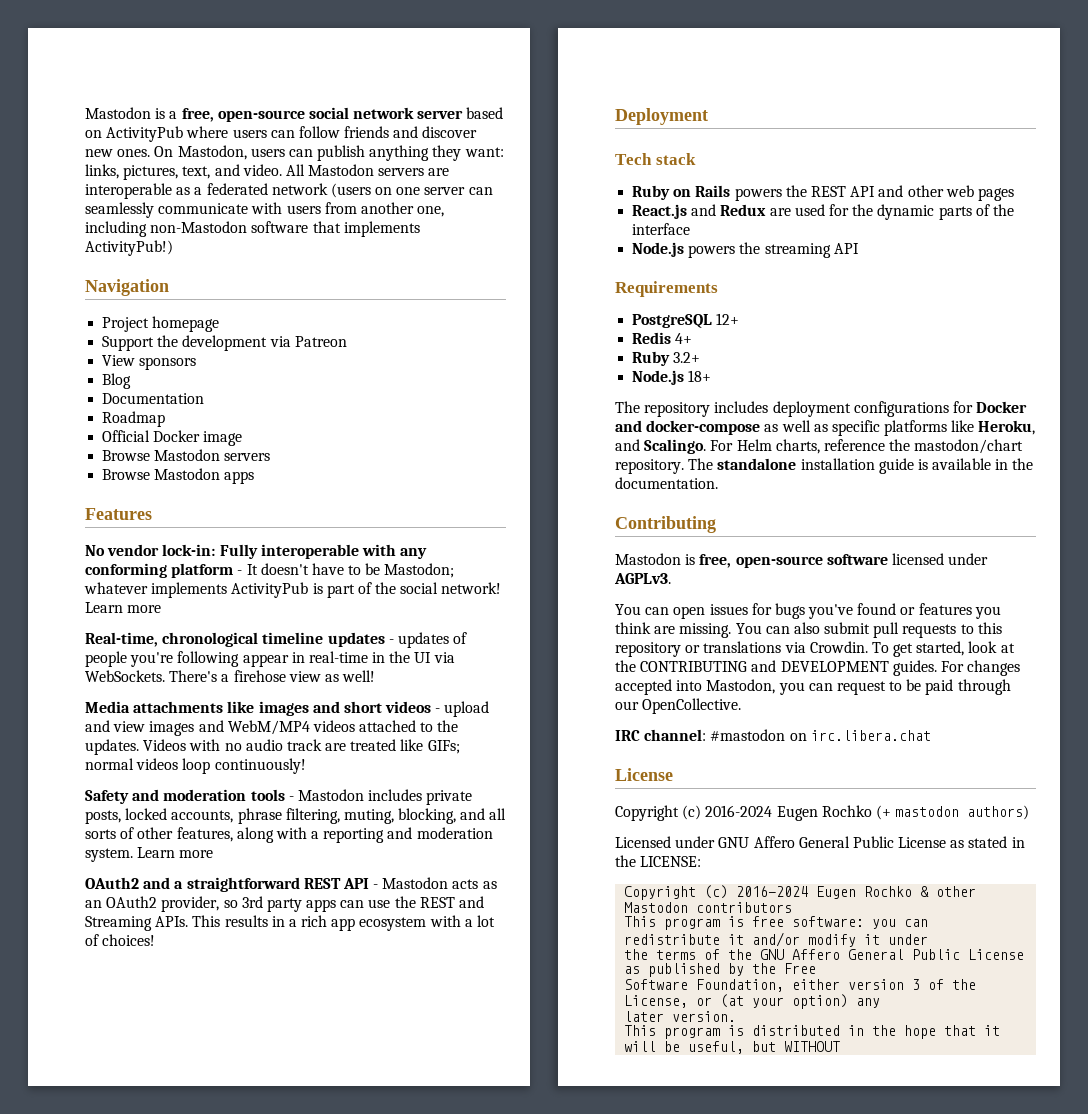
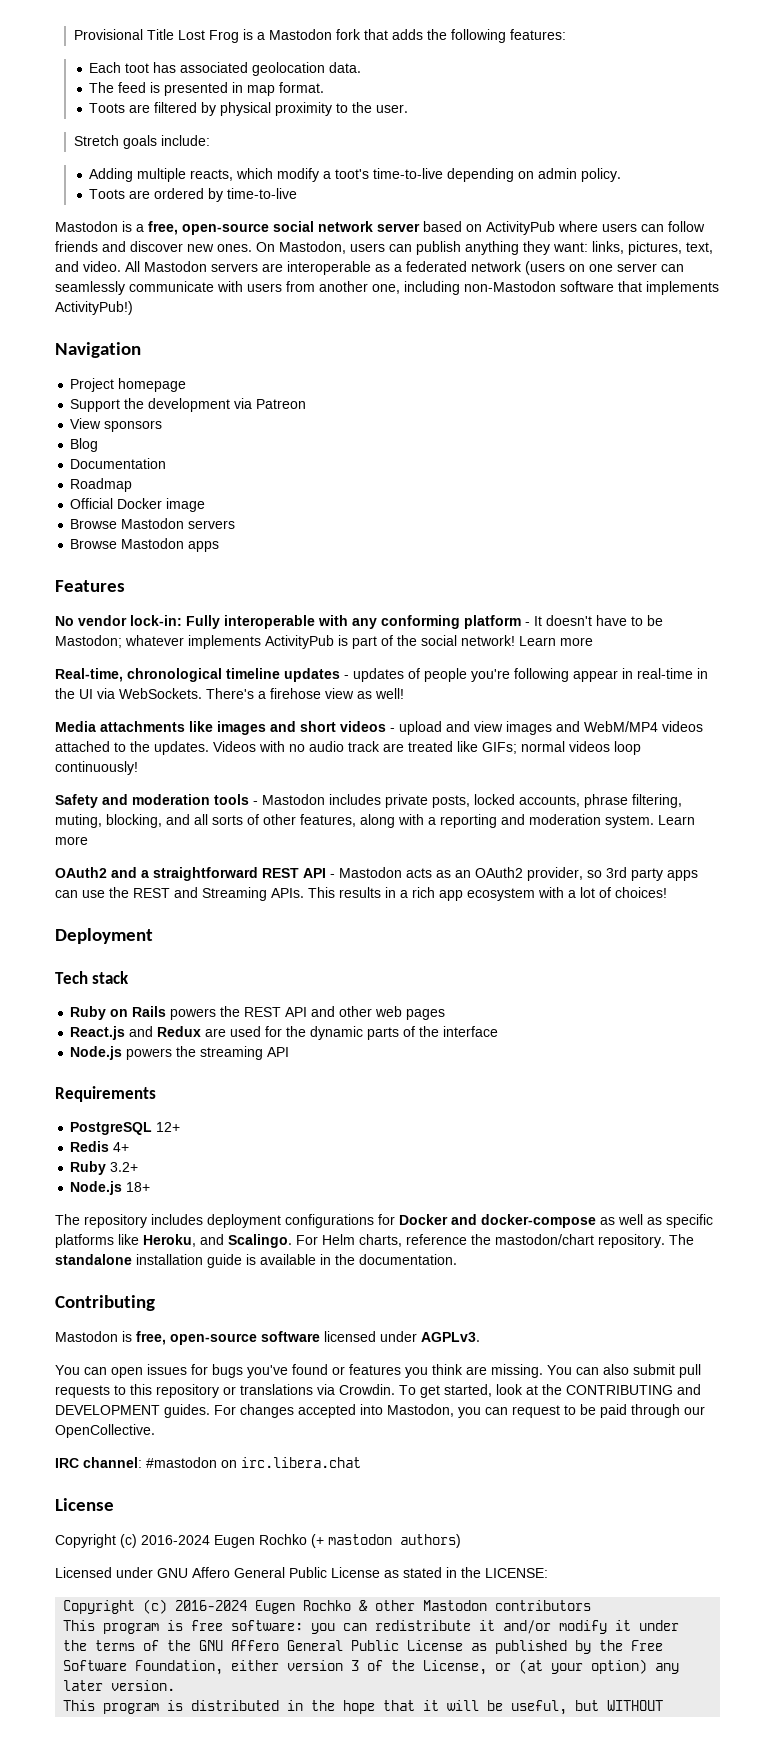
(85, 113) none -> [74,29,567,43] [89,62,362,76] [89,82,325,96] [89,102,409,116] [74,135,211,149] [89,168,622,182] [89,188,298,202] Provisional Title Lost Frog is a Mastodon fork that adds the following features: // Each toot has associated geolocation data. // The feed is presented in map format. // Toots are filtered by physical proximity to the user. // Stretch goals include: // Adding multiple reacts, which modify a toot's time-to-live depending on admin policy. // Toots are ordered by time-to-live //

